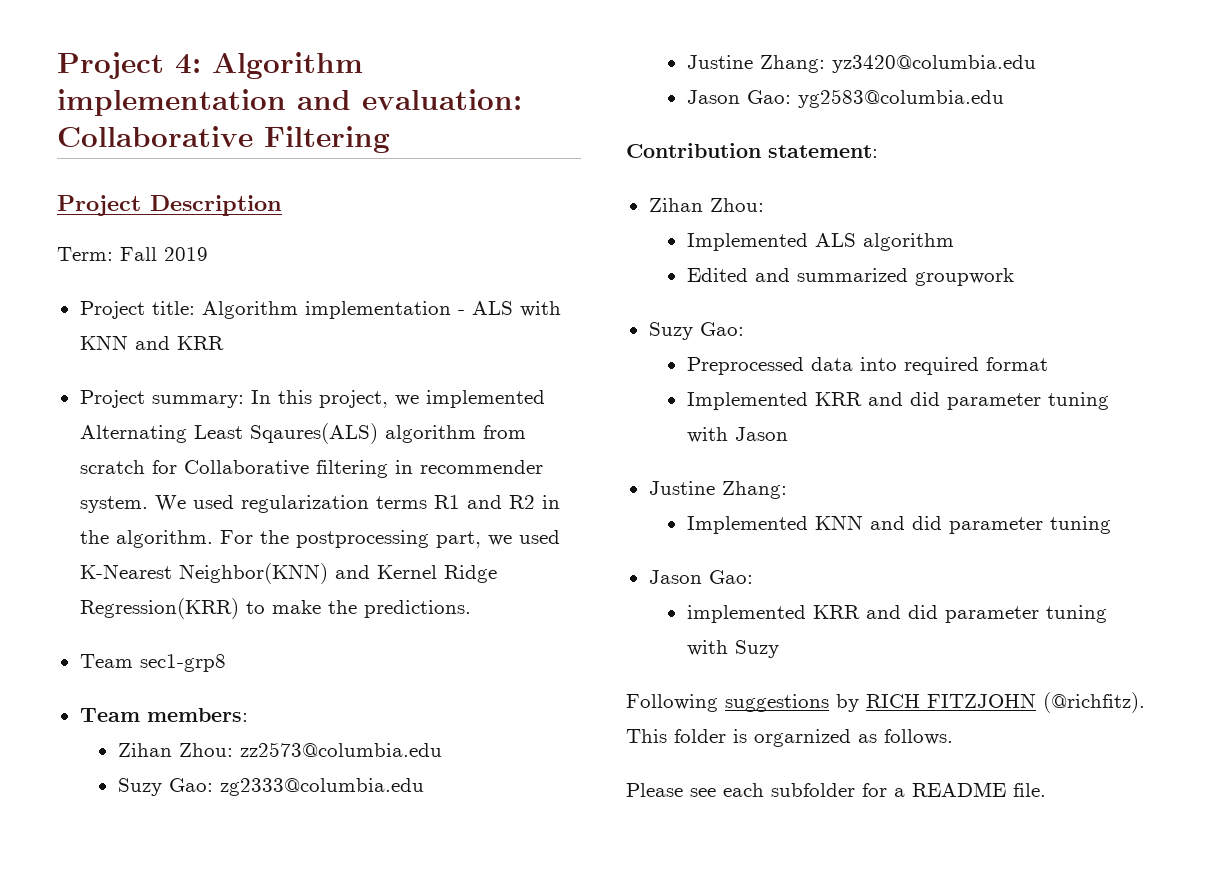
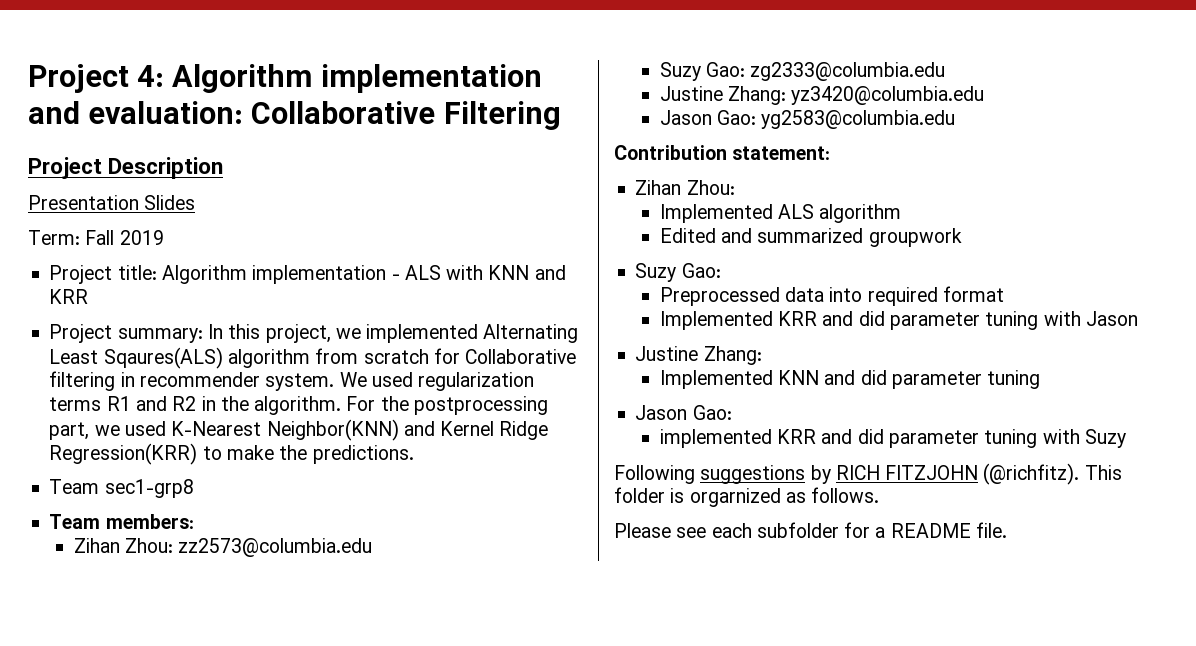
(282, 205) none -> [28,195,196,210] // Presentation Slides

